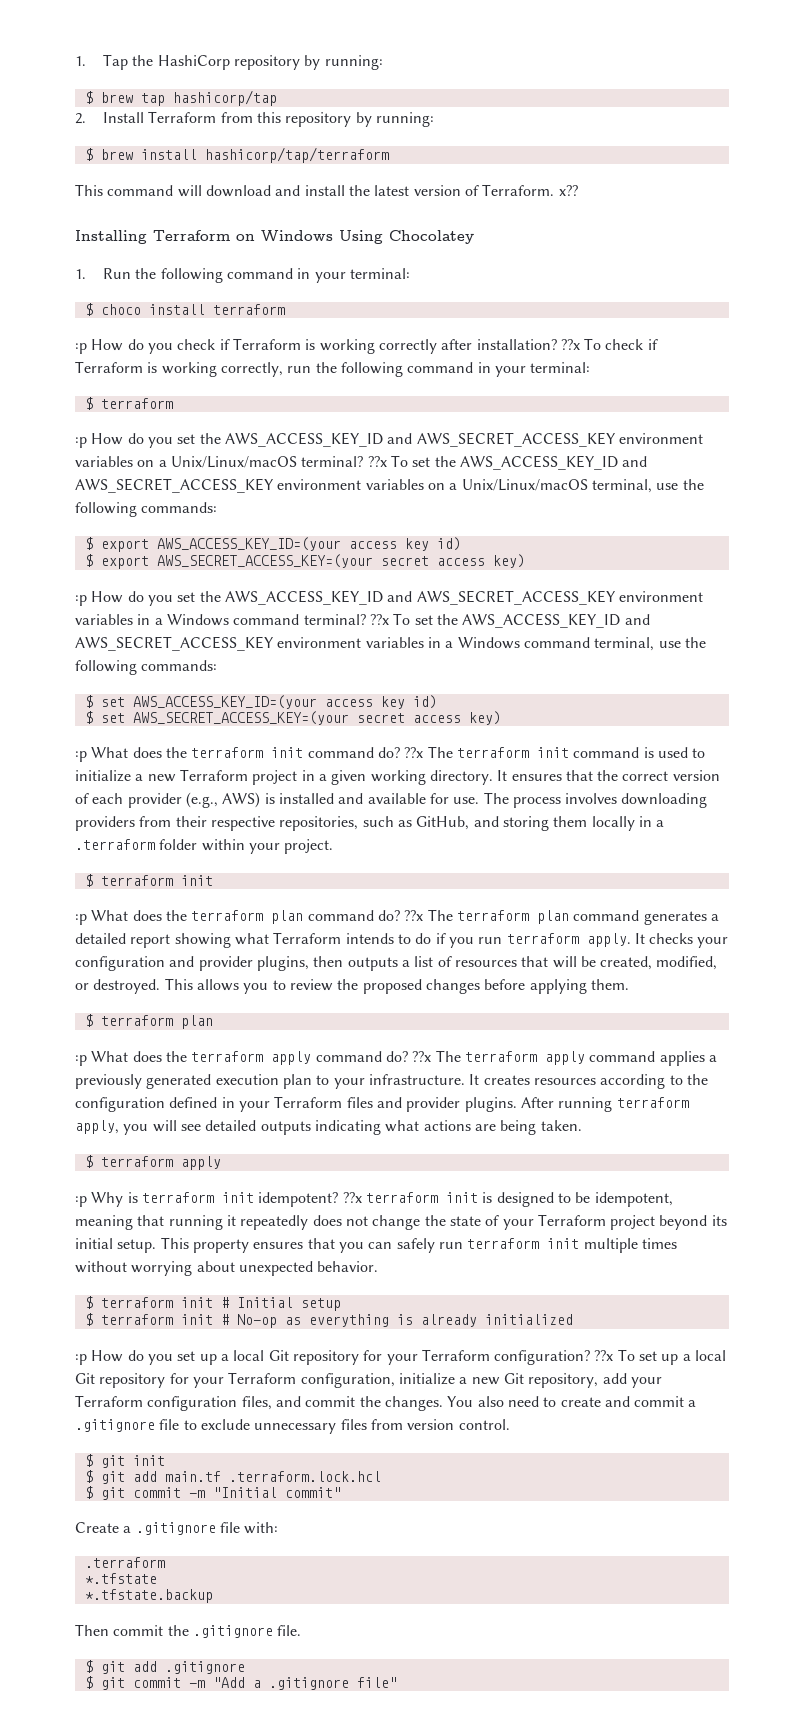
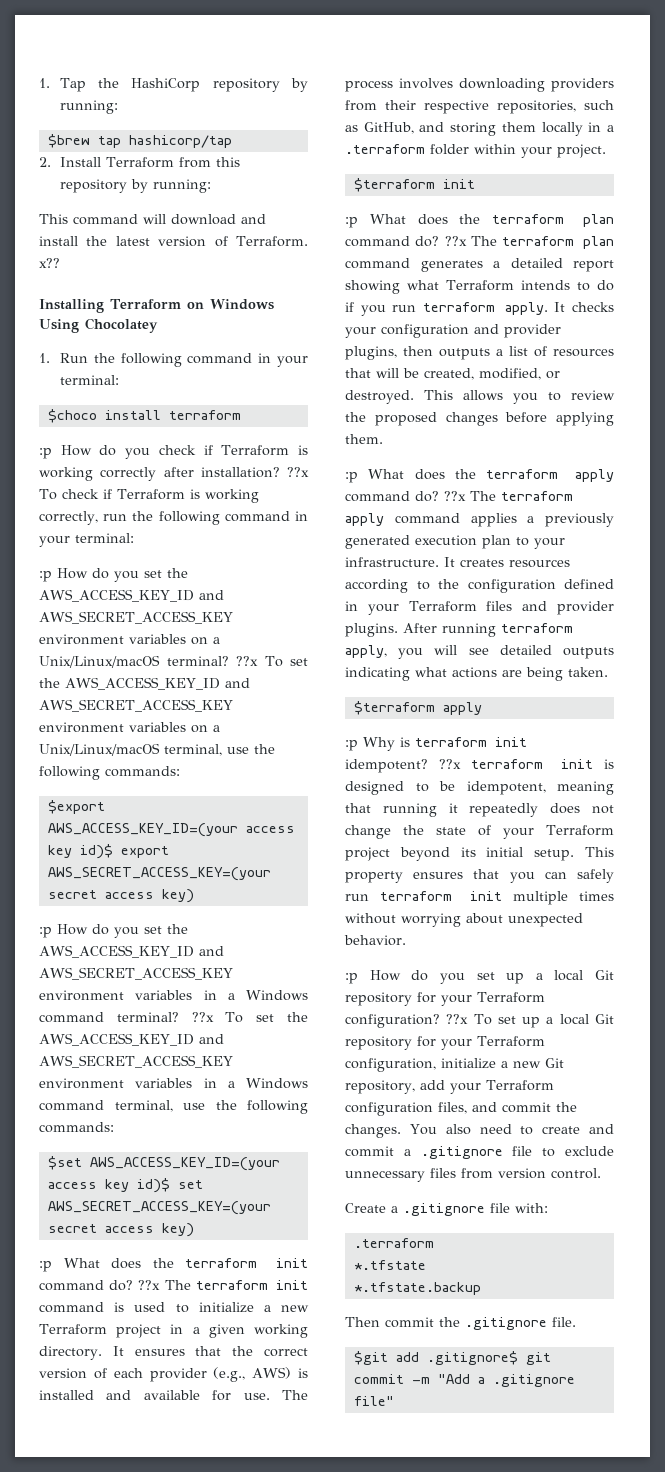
[84,91,133,104] $ brew -> [47,134,90,148] $brew
[84,147,389,163] // $ brew install hashicorp/tap/terraform -> (211, 186) none
[84,303,141,316] $ choco -> [47,409,97,423] $choco
[84,397,173,410] // $ terraform -> (134, 538) none
[84,537,461,552] [84,554,93,567] $ export AWS_ACCESS_KEY_ID=(your access key id) // $ -> [47,800,105,814] [47,823,295,837] [47,844,113,859] $export AWS_ACCESS_KEY_ID=(your access key id)$
[84,695,437,709] [84,711,93,724] $ set AWS_ACCESS_KEY_ID=(your access key id) // $ -> [47,1156,280,1171] [47,1178,170,1193] $set AWS_ACCESS_KEY_ID=(your access key id)$
[84,874,173,887] $ terraform -> [353,178,435,192] $terraform
[84,1014,213,1029] // $ terraform plan -> (383, 439) none
[84,1155,173,1168] $ terraform -> [353,701,435,715] $terraform
[84,1296,341,1311] [84,1313,573,1328] // $ terraform init # Initial setup // $ terraform init # No-op as everything is already initialized -> (406, 940) none
[84,1454,165,1468] [84,1470,381,1484] [84,1486,341,1500] // $ git init // $ git add main.tf .terraform.lock.hcl // $ git commit -m "Initial commit" -> (601, 1173) none
[84,1660,245,1674] [84,1676,93,1689] $ git add .gitignore // $ -> [353,1351,518,1365] $git add .gitignore$

